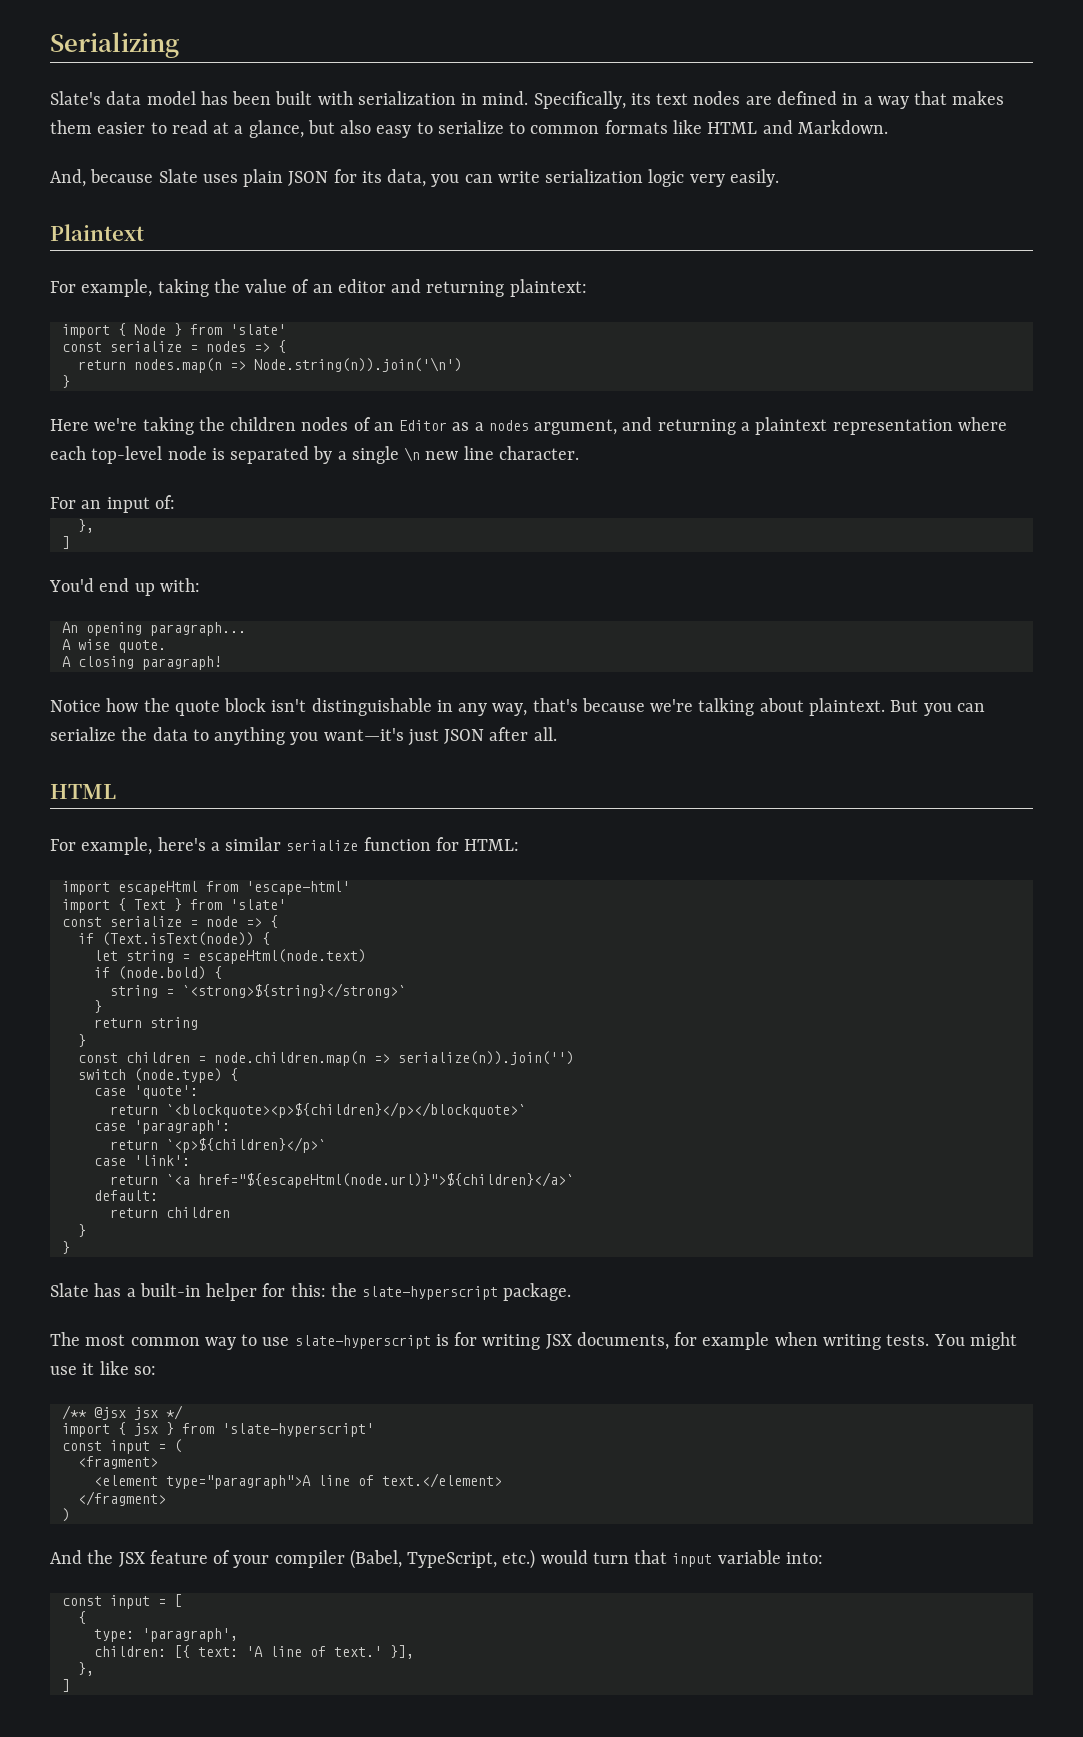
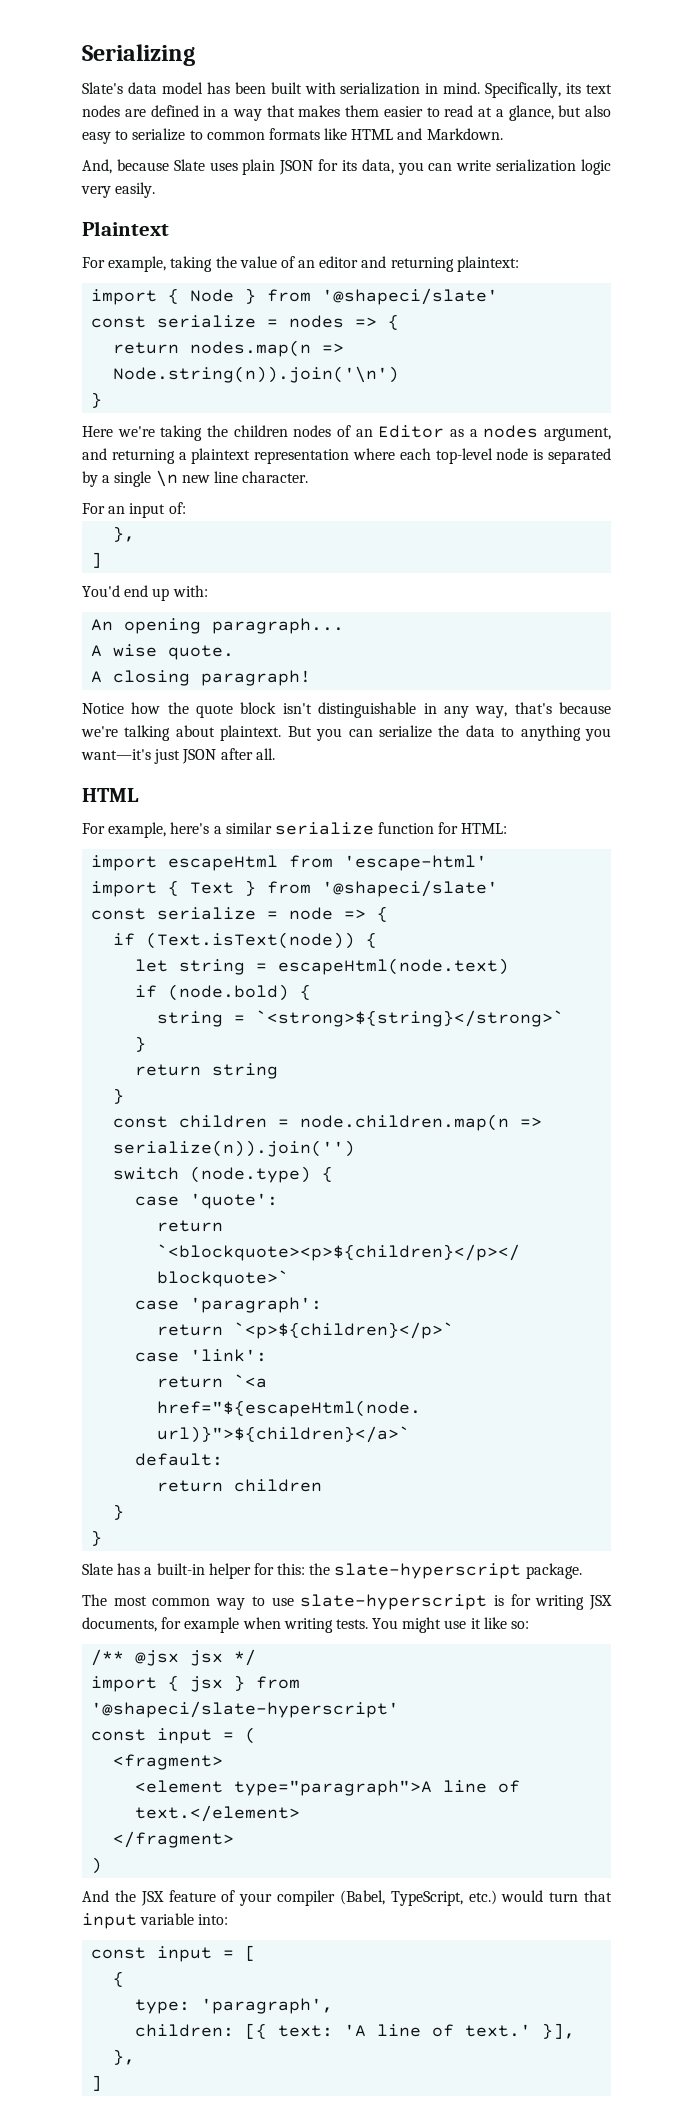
[229,324,286,335] 'slate' -> [322,288,499,305] '@shapeci/slate'
[229,899,286,910] 'slate' -> [322,880,499,897] '@shapeci/slate'
[221,1423,374,1437] 'slate-hyperscript' -> [91,1701,400,1718] '@shapeci/slate-hyperscript'

